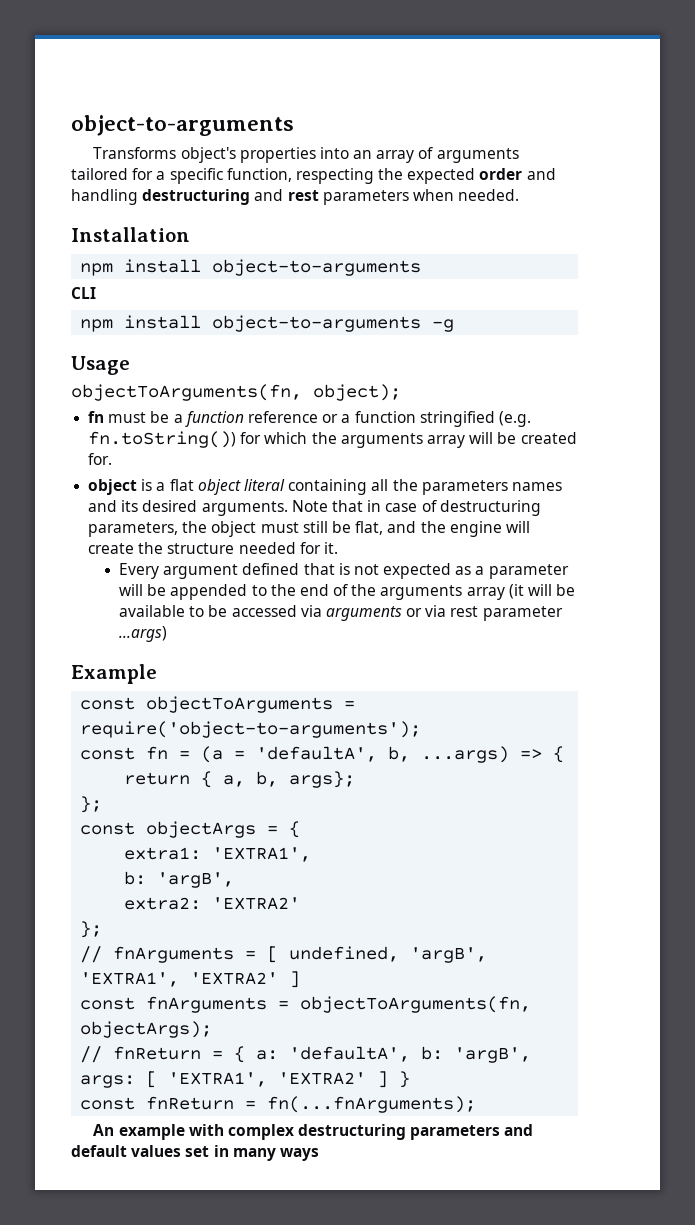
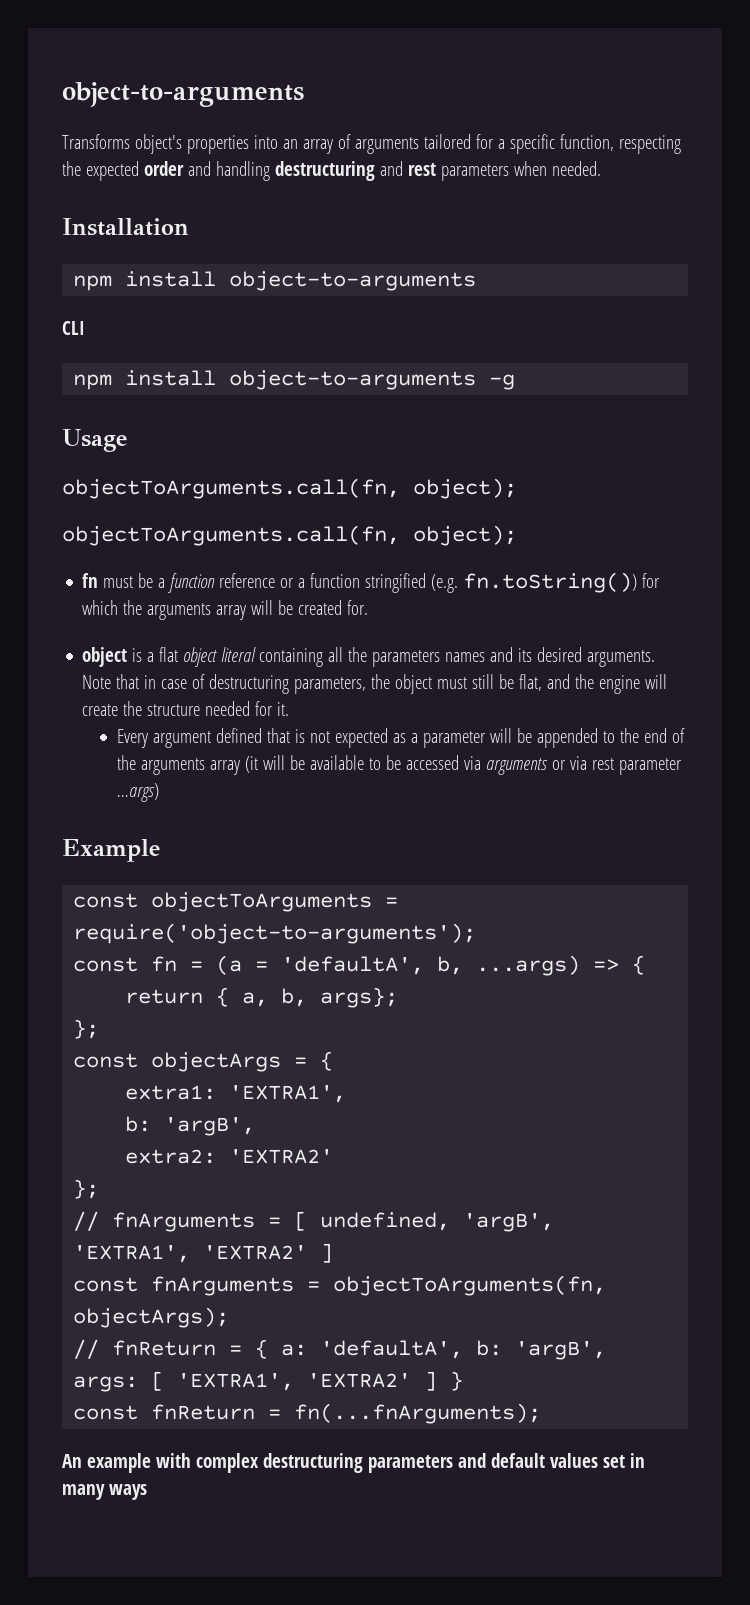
[71,384,302,401] objectToArguments(fn, -> [62,478,517,499] [62,525,400,546] objectToArguments.call(fn, object); // objectToArguments.call(fn,

